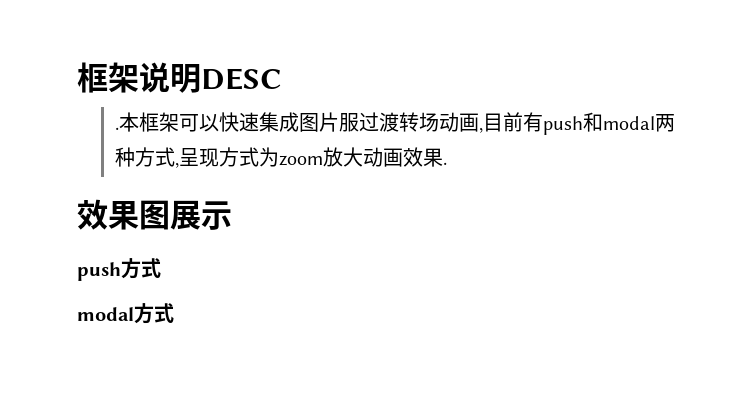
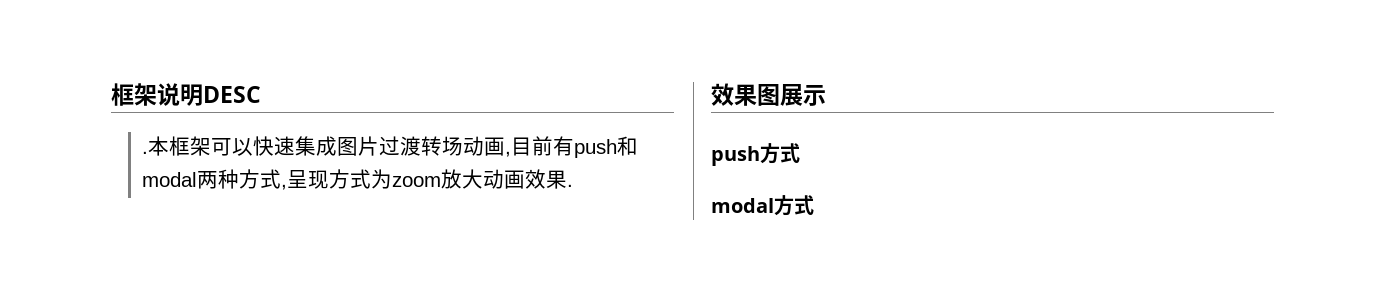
[338,113,359,132] 服 -> (379, 146) none

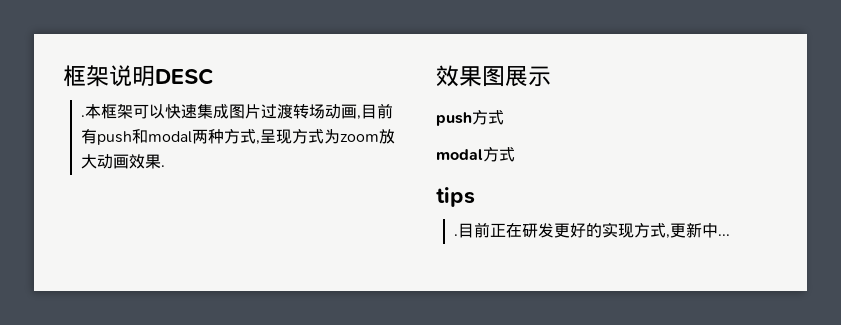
(814, 205) none -> [436,187,475,207] [453,222,730,239] // tips // .目前正在研发更好的实现方式,更新中...

